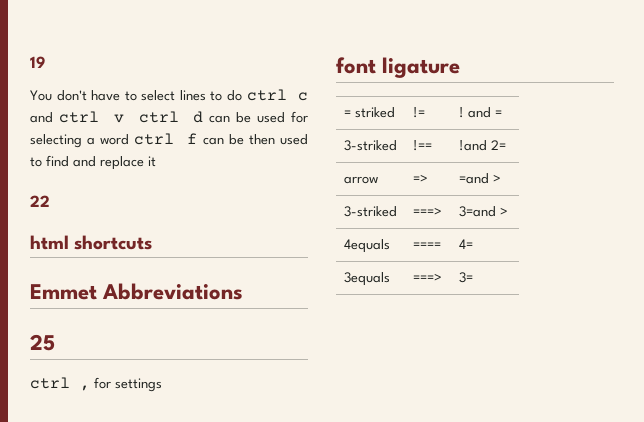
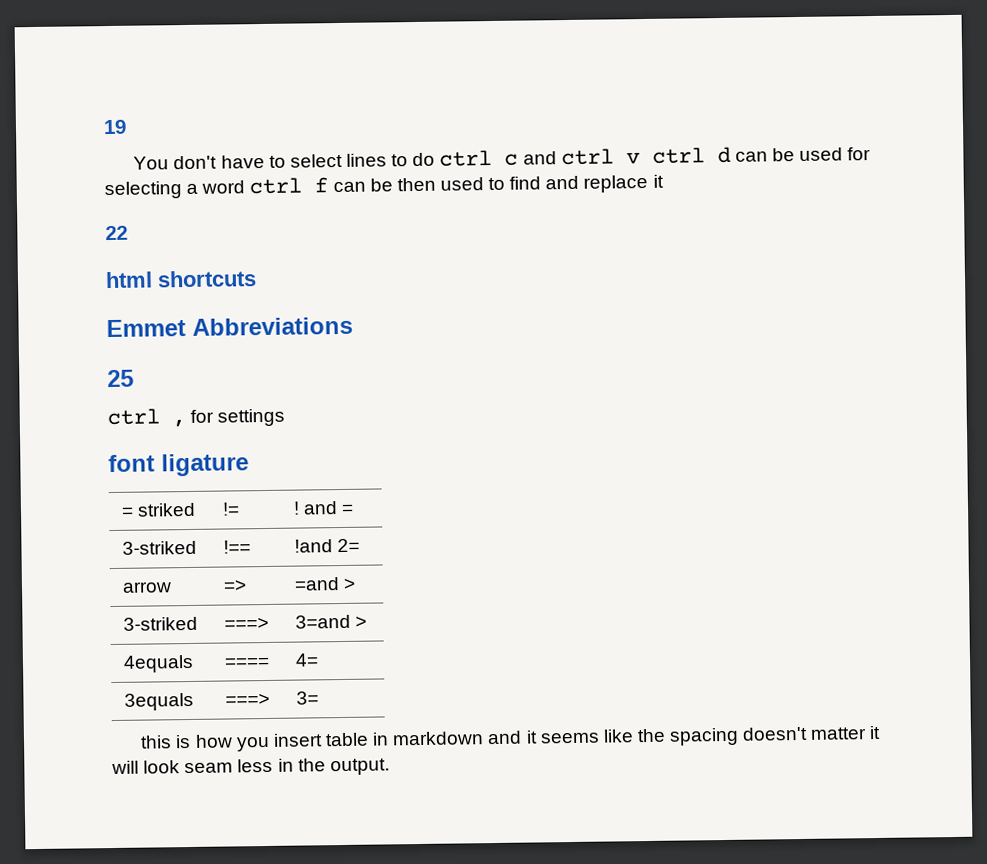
(473, 277) none -> [140,725,882,752] [111,758,390,776] // this is how you insert table in markdown and it seems like the spacing doesn't matter it will look seam less in the output.

